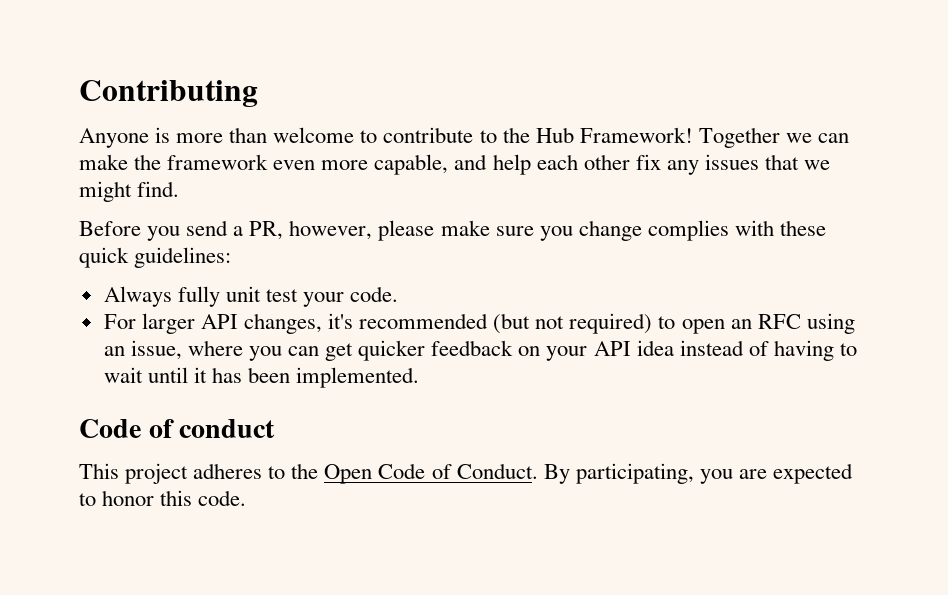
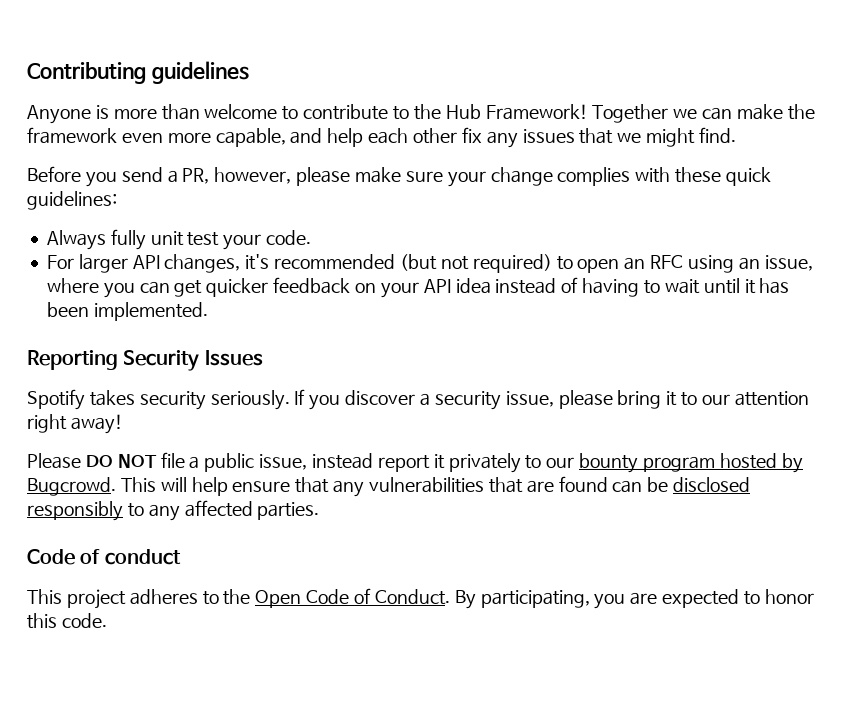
(258, 94) none -> [151,61,249,84] guidelines
[539,226,573,241] you -> [447,171,486,187] your
(420, 377) none -> [27,350,263,371] [27,389,809,410] [27,414,123,434] [27,452,803,473] [27,476,751,497] [27,500,320,521] // Reporting Security Issues // Spotify takes security seriously. If you discover a security issue, please bring it to our attention right away! // Please DO NOT file a public issue, instead report it privately to our bounty program hosted by Bugcrowd. This will help ensure that any vulnerabilities that are found can be disclosed responsibly to any affected parties.

